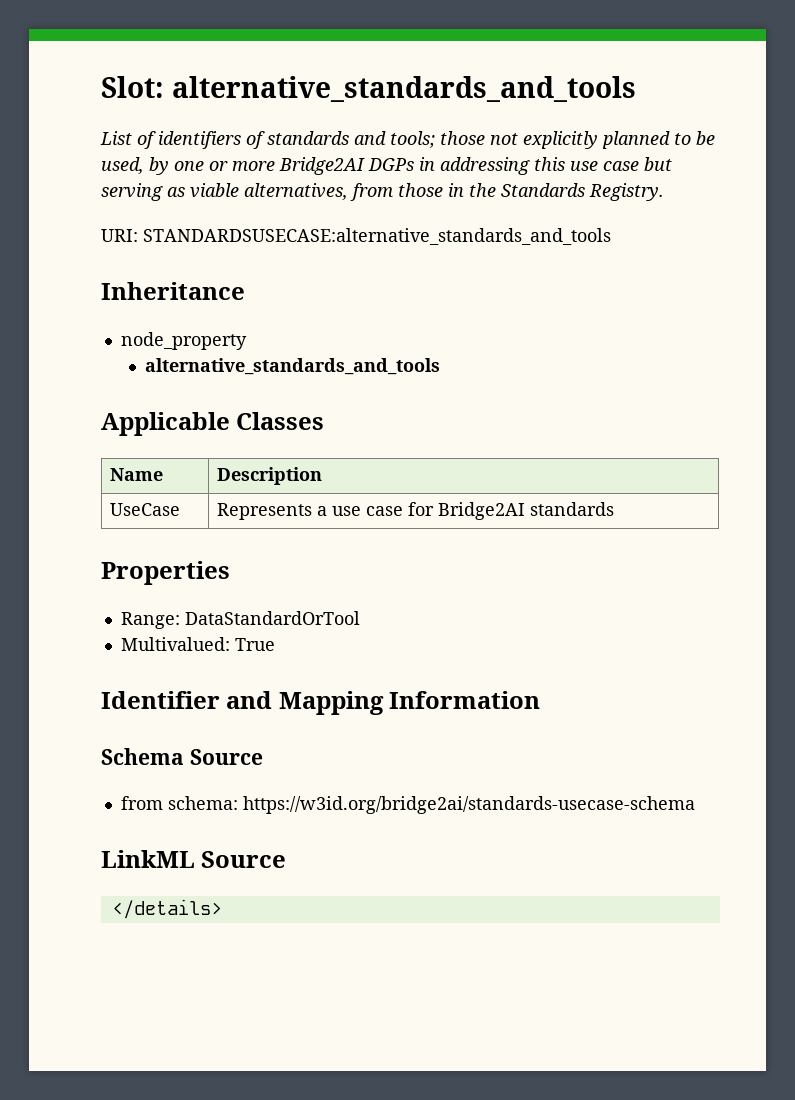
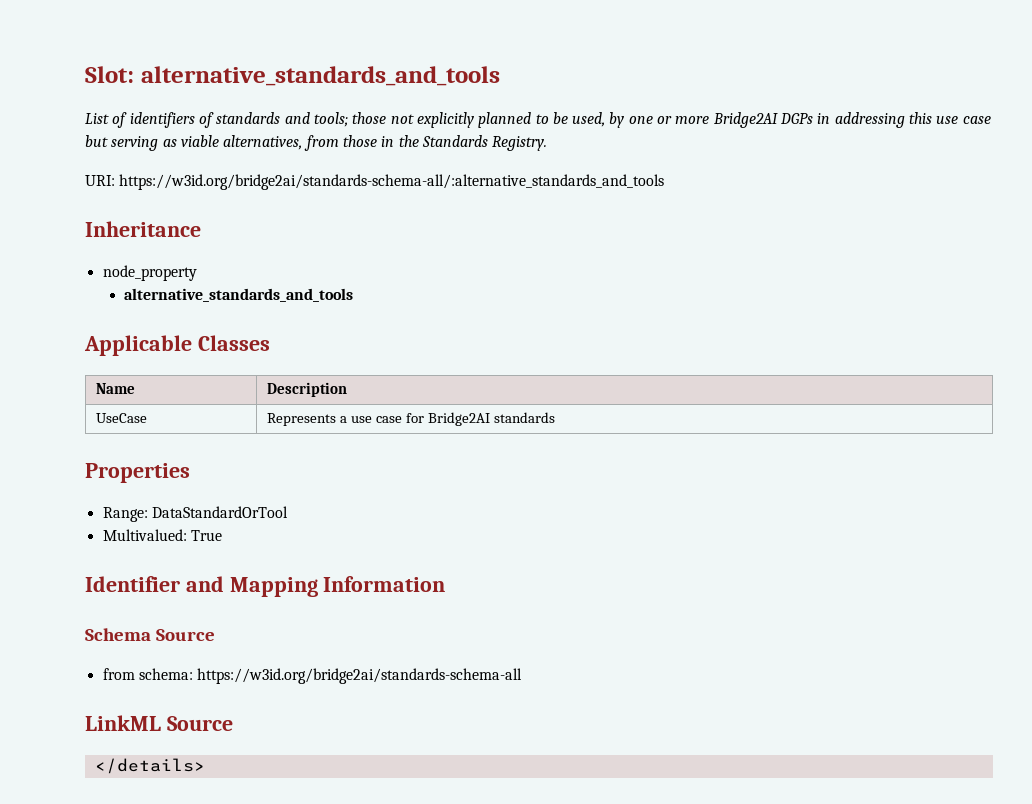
[143,228,611,245] STANDARDSUSECASE:alternative_standards_and_tools -> [119,174,665,190] https://w3id.org/bridge2ai/standards-schema-all/:alternative_standards_and_tools
[242,796,695,814] https://w3id.org/bridge2ai/standards-usecase-schema -> [197,668,523,684] https://w3id.org/bridge2ai/standards-schema-all

